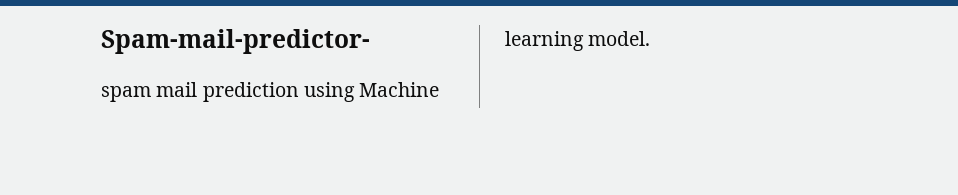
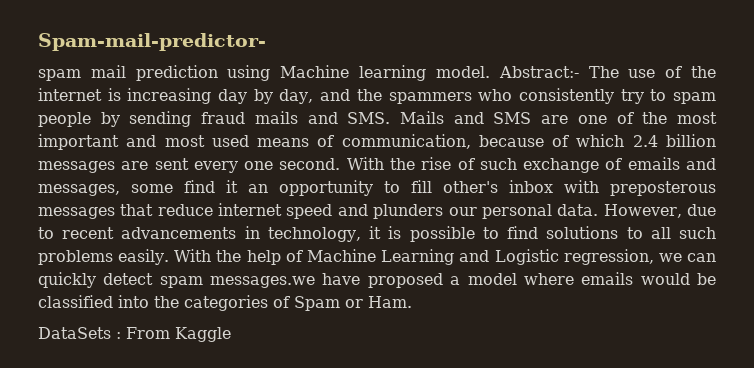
(651, 38) none -> [498,66,717,78] [38,88,717,104] [38,111,717,127] [38,134,716,150] [38,157,717,173] [38,180,716,196] [38,203,717,219] [38,226,716,242] [38,249,716,265] [38,272,717,288] [38,295,412,311] [38,327,231,342] Abstract:- The use of the internet is increasing day by day, and the spammers who consistently try to spam people by sending fraud mails and SMS. Mails and SMS are one of the most important and most used means of communication, because of which 2.4 billion messages are sent every one second. With the rise of such exchange of emails and messages, some find it an opportunity to fill other's inbox with preposterous messages that reduce internet speed and plunders our personal data. However, due to recent advancements in technology, it is possible to find solutions to all such problems easily. With the help of Machine Learning and Logistic regression, we can quickly detect spam messages.we have proposed a model where emails would be classified into the categories of Spam or Ham. // DataSets : From Kaggle

